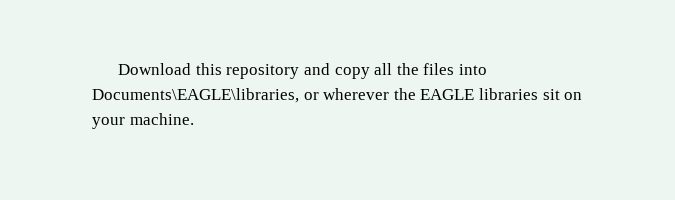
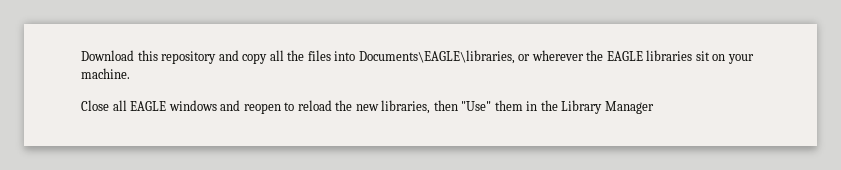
(194, 119) none -> [81,100,654,114] // Close all EAGLE windows and reopen to reload the new libraries, then "Use" them in the Library Manager

